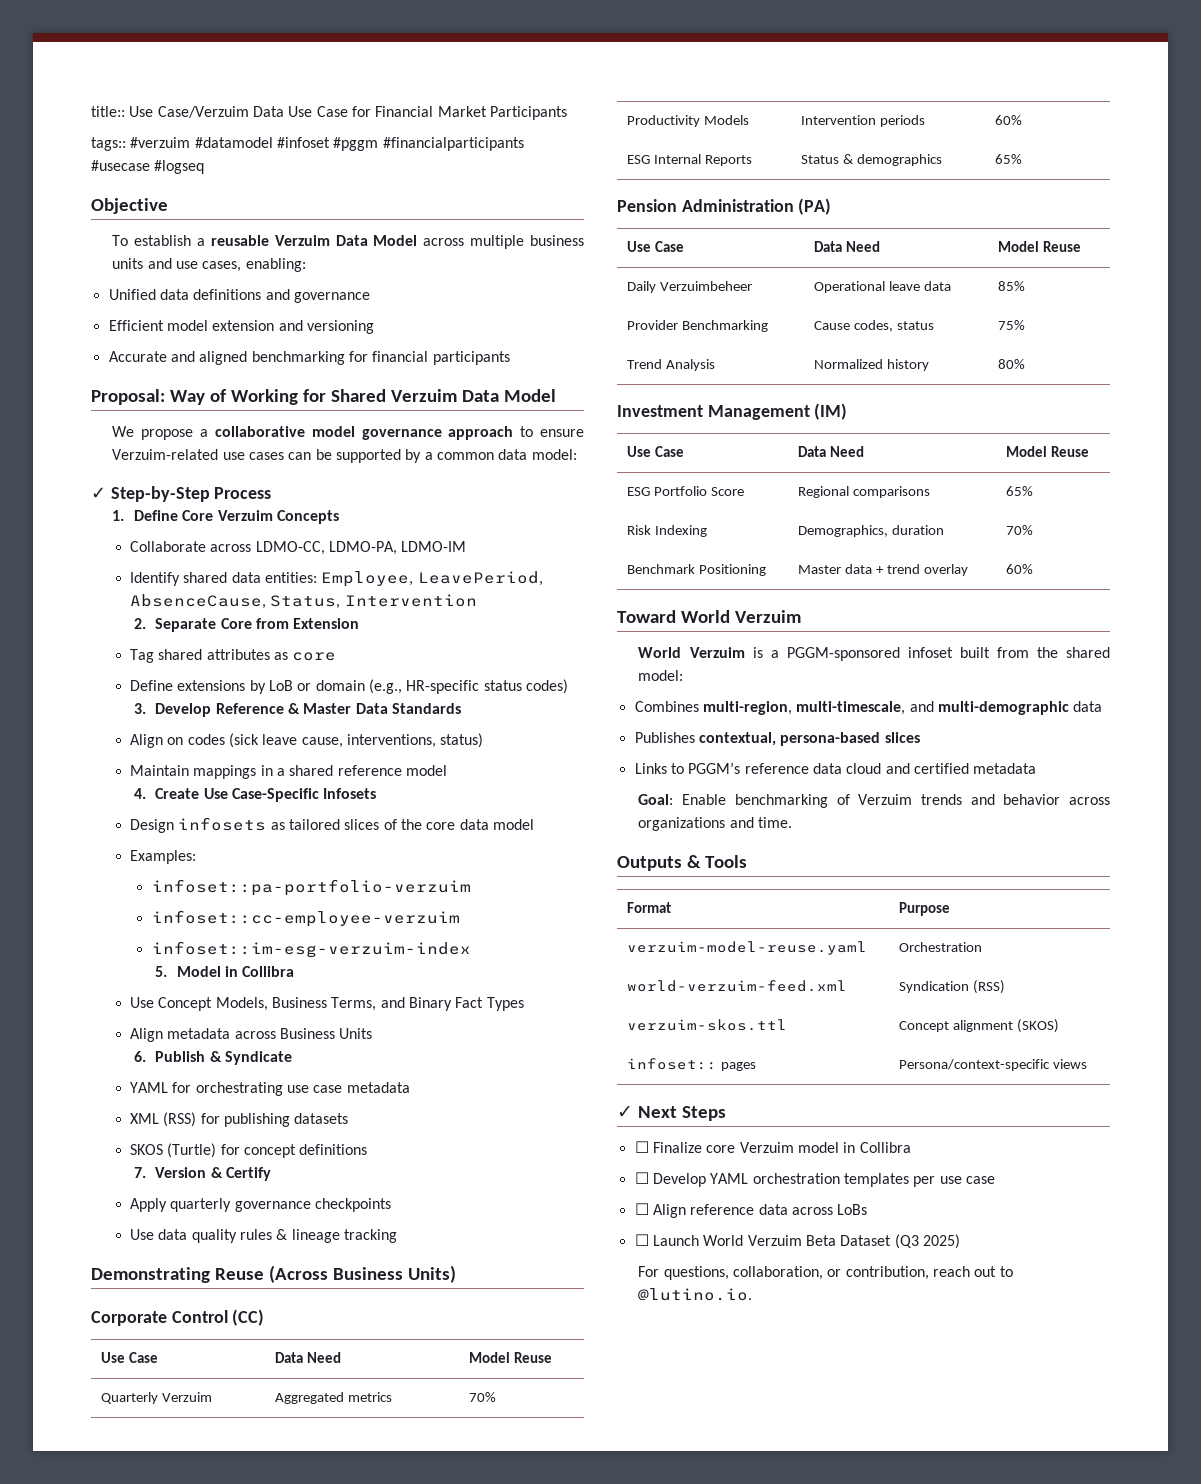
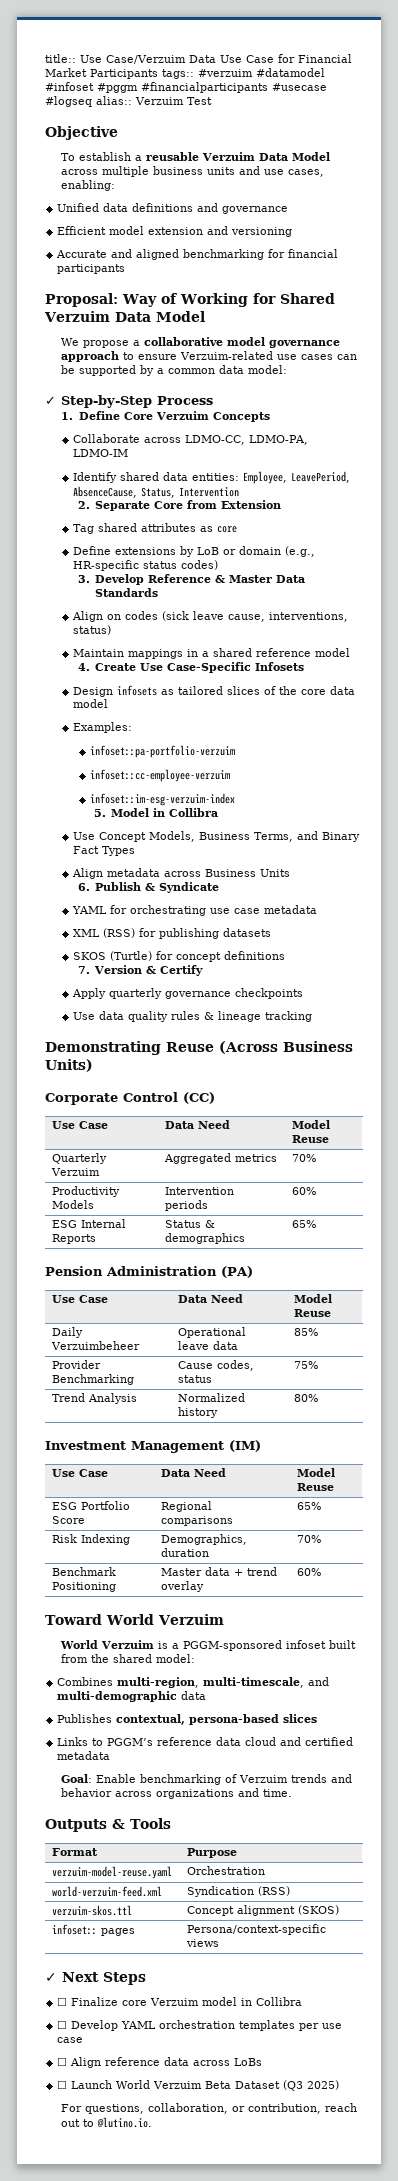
(567, 113) // -> (158, 74) none
(205, 167) none -> [96,96,212,105] alias:: Verzuim Test

